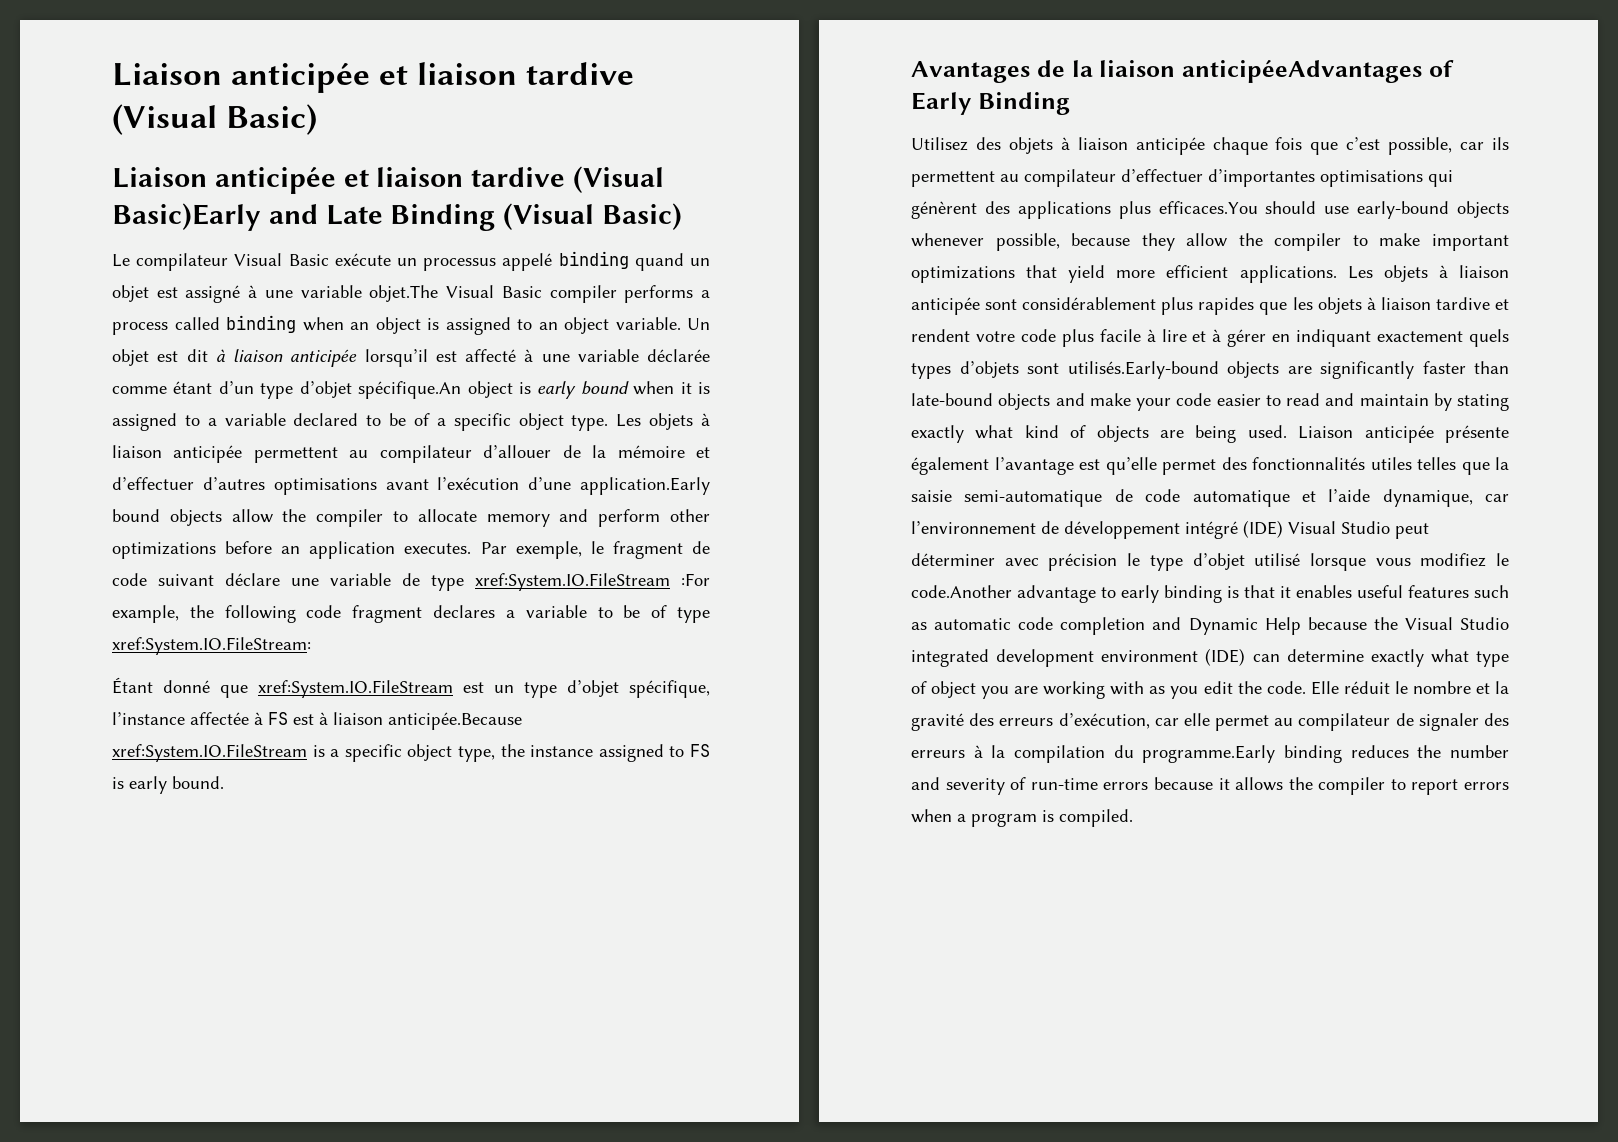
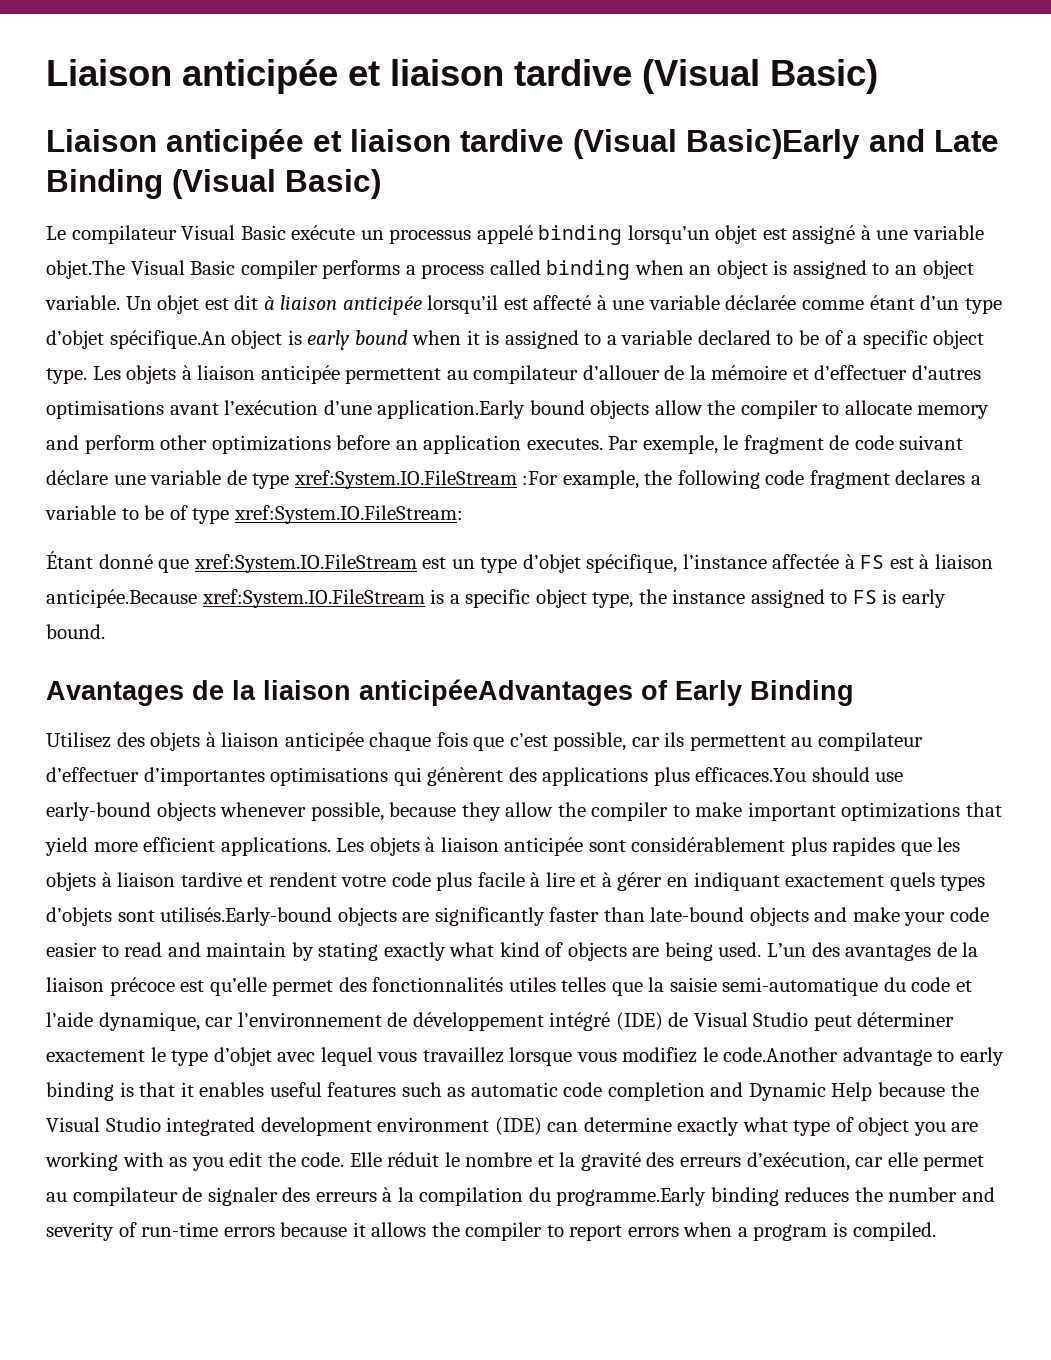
[634,253,710,271] quand un -> [627,225,710,244] lorsqu’un
[1298,425,1509,443] [911,457,1074,475] Liaison anticipée présente également l’avantage -> [767,942,979,961] [46,977,175,996] L’un des avantages de la liaison précoce
[1114,489,1290,507] de code automatique -> [883,977,951,992] du code
(1283, 529) none -> [668,1012,689,1027] de
[1004,553,1118,571] avec précision -> [46,1050,145,1062] exactement
[1254,553,1301,566] utilisé -> [277,1047,504,1066] avec lequel vous travaillez

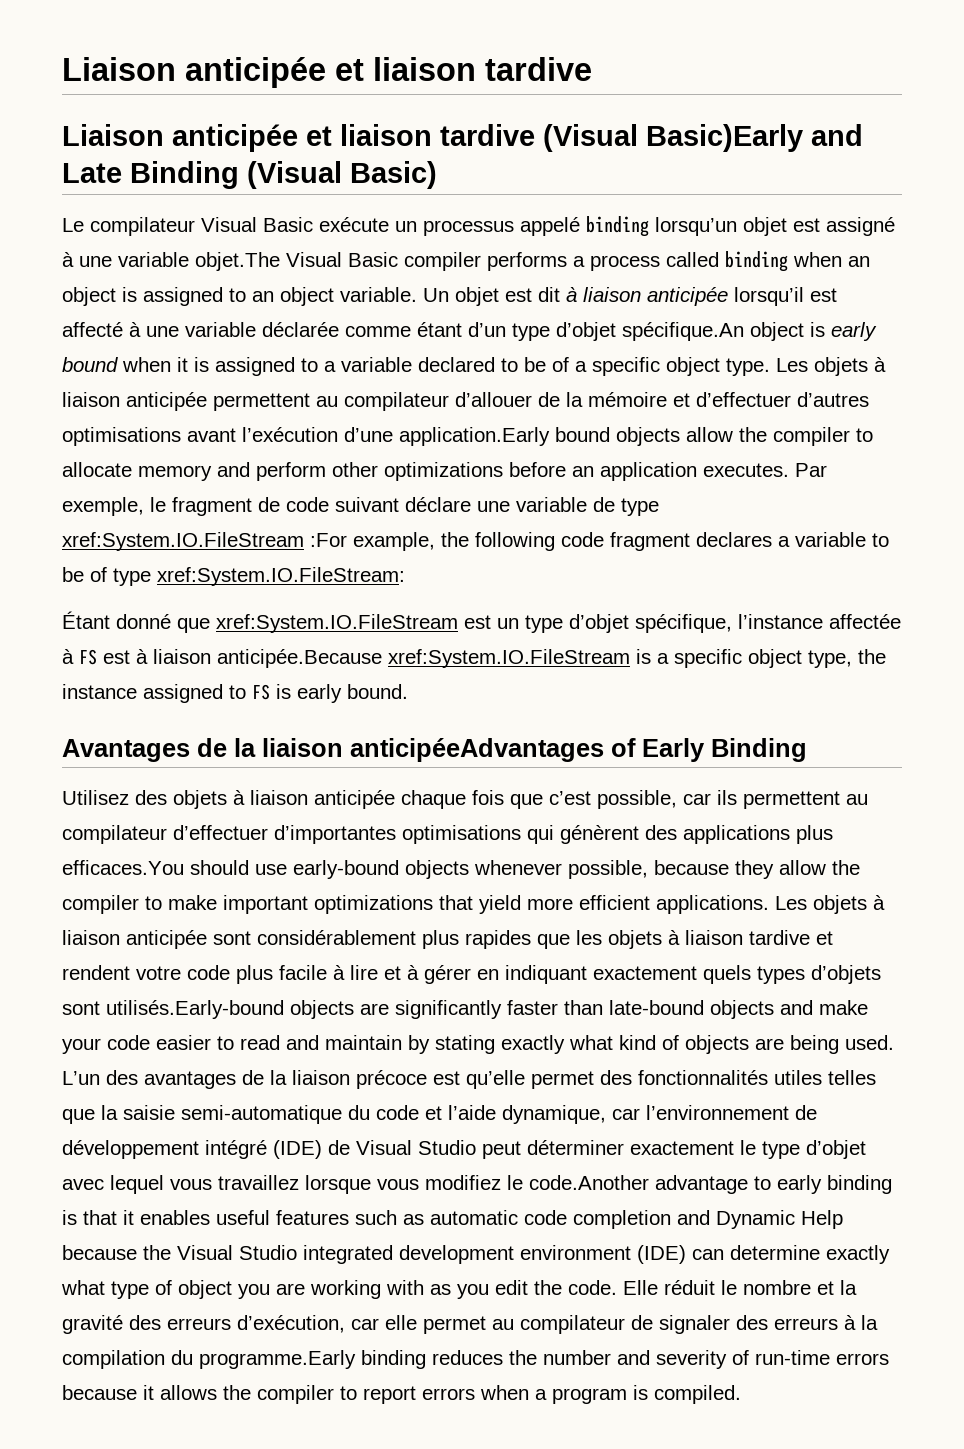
[46,59,878,94] Liaison anticipée et liaison tardive (Visual Basic) -> [62,57,592,88] Liaison anticipée et liaison tardive

